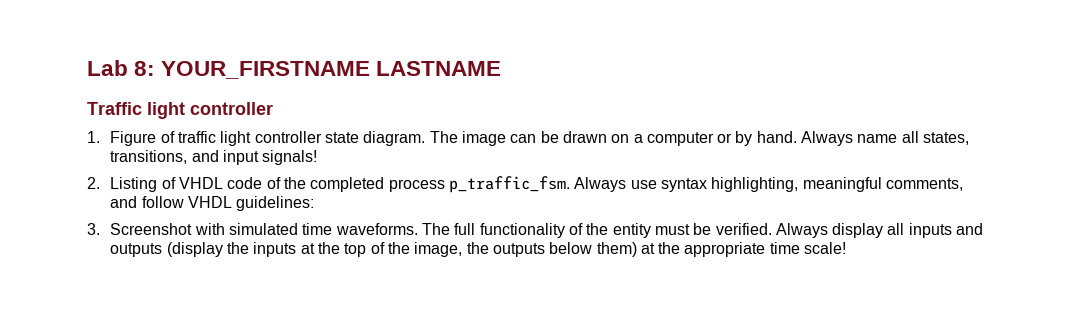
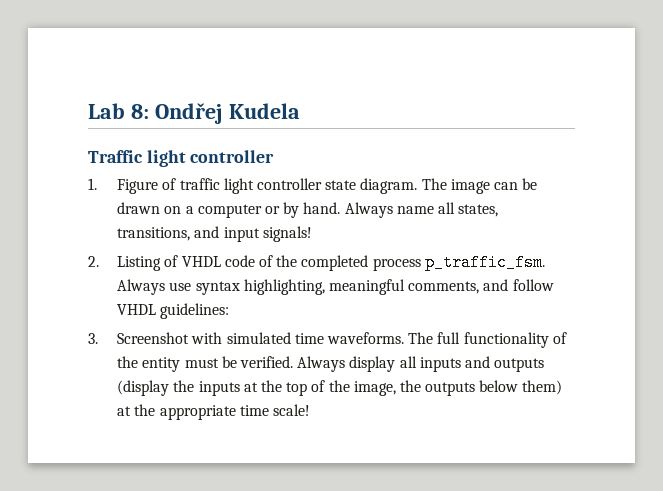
[161,61,502,79] YOUR_FIRSTNAME LASTNAME -> [154,103,300,124] Ondřej Kudela

